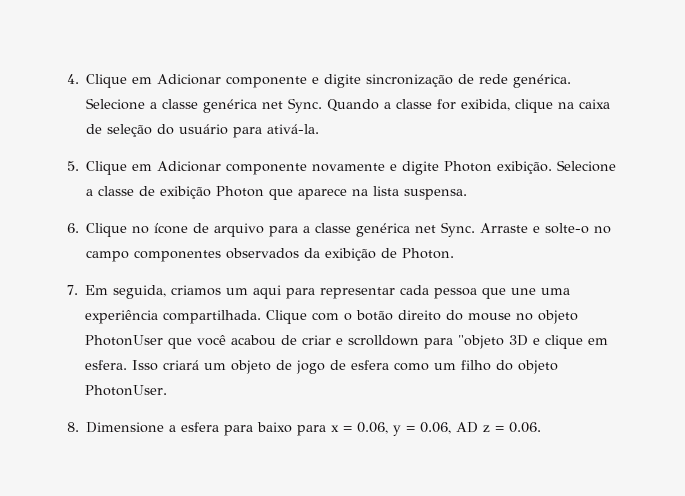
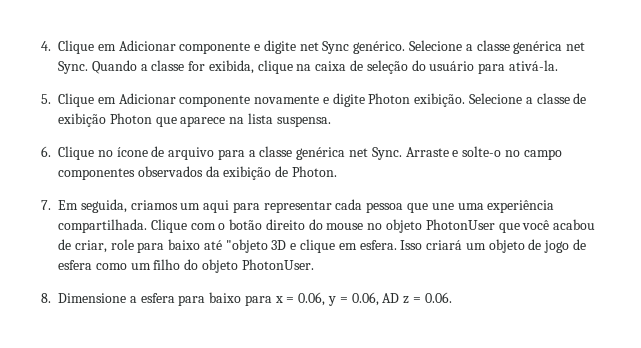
[366,74,572,88] sincronização de rede genérica. -> [299,41,406,54] net Sync genérico.
[302,335,454,349] criar e scrolldown para -> [74,239,222,253] criar, role para baixo até

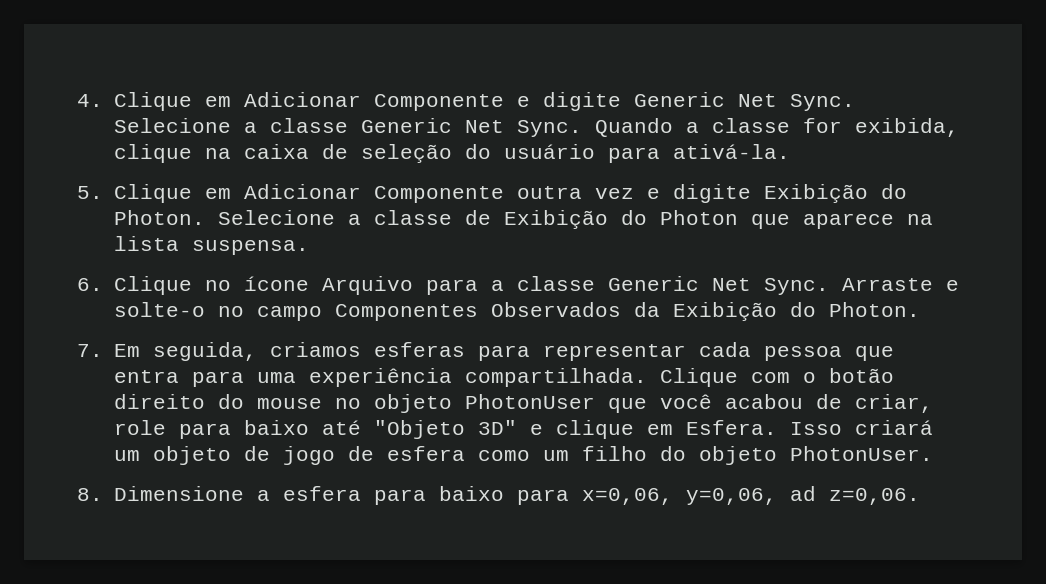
[179,40,586,54] componente e digite net Sync genérico. Selecione a classe genérica net -> [373,92,855,111] [113,118,504,133] Componente e digite Generic Net Sync. Selecione a classe Generic Net
[179,93,466,107] componente novamente e digite Photon exibição. -> [373,184,907,203] [113,210,205,225] Componente outra vez e digite Exibição do Photon.
[58,113,106,127] exibição -> [503,210,647,229] Exibição do
[151,146,215,160] de arquivo -> [321,276,413,295] Arquivo
[296,147,369,160] genérica net -> [607,276,751,291] Generic Net
[58,166,289,180] componentes observados da exibição de -> [334,302,816,321] Componentes Observados da Exibição do
[180,200,230,213] um aqui -> [373,342,465,357] esferas
[431,203,454,210] une -> [113,370,244,387] entra para
[225,239,287,253] "objeto 3D -> [373,420,517,439] "Objeto 3D"
[359,240,397,250] esfera. -> [685,420,777,435] Esfera.
[274,292,452,306] x = 0.06, y = 0.06, AD z = 0.06. -> [581,486,920,505] x=0,06, y=0,06, ad z=0,06.

